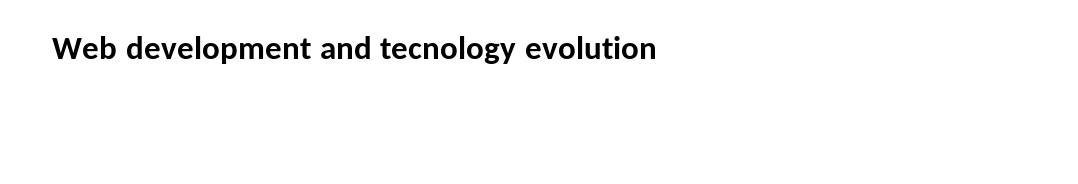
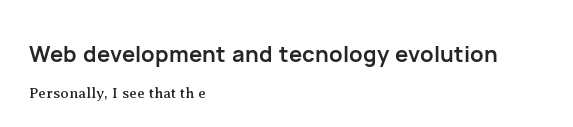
(658, 47) none -> [29,87,207,101] // Personally, I see that th e

